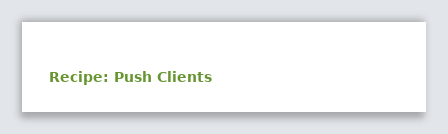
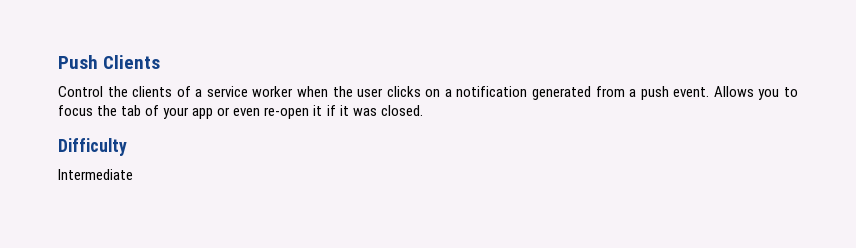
[49,71,109,85] Recipe: -> (58, 62) none
(212, 76) none -> [58,86,798,100] [58,105,423,119] [58,138,127,156] [58,169,133,180] // Control the clients of a service worker when the user clicks on a notification generated from a push event. Allows you to focus the tab of your app or even re-open it if it was closed. // Difficulty // Intermediate

